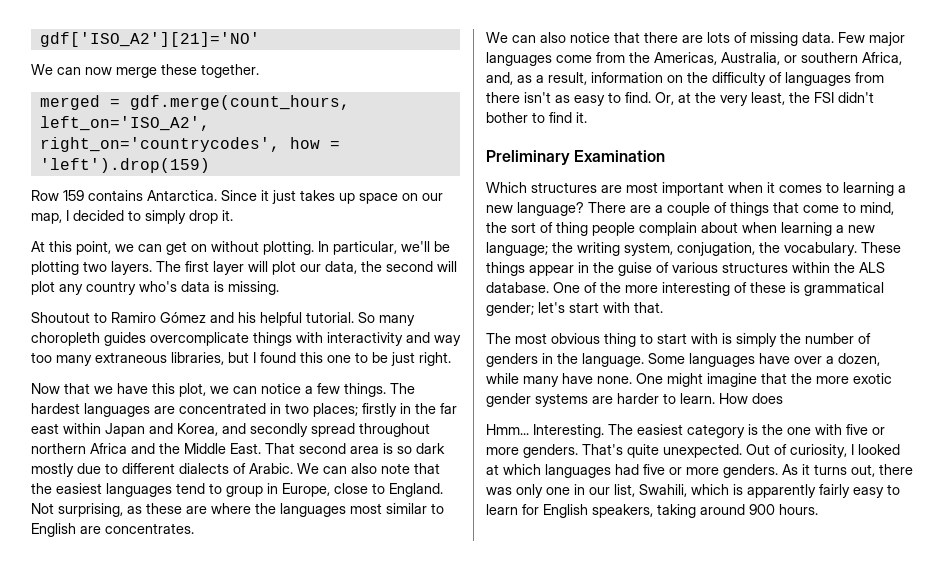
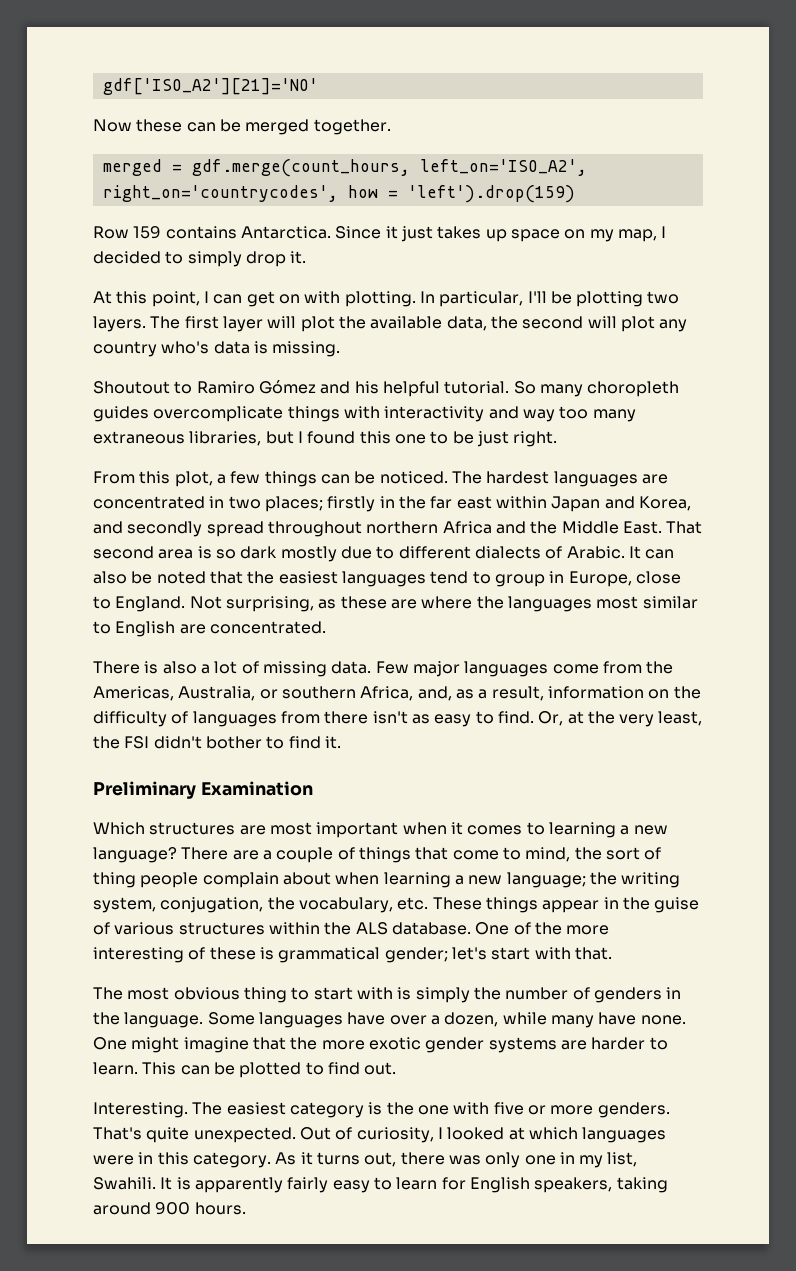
[31,64,197,78] We can now merge these -> [93,119,310,135] Now these can be merged
[422,193,443,201] our -> [589,229,614,242] my
[115,244,134,252] we -> [203,291,209,303] I
[211,241,259,252] without -> [304,291,341,304] with
[401,241,430,252] we'll -> [527,291,547,303] I'll
[300,264,321,272] our -> [338,316,443,329] the available
[31,383,386,397] Now that we have this plot, we can notice a few things. -> [93,471,448,487] From this plot, a few things can be noticed.
[297,463,410,474] We can also note -> [628,546,675,559] [93,571,206,584] It can also be noted
[105,523,194,534] [486,32,730,43] concentrates. // We can also notice that there are lots -> [209,621,326,634] [93,661,238,674] concentrated. // There is also a lot
[784,242,857,256] vocabulary. -> [298,897,429,913] vocabulary, etc.
[719,393,783,404] [486,424,529,435] How does // Hmm... -> [142,1062,397,1078] This can be plotted to find out. //
[615,464,778,478] had five or more genders. -> [93,1152,271,1168] were in this category.
[589,484,729,497] our list, Swahili, which -> [579,1152,638,1168] [93,1177,173,1190] my list, Swahili. It

